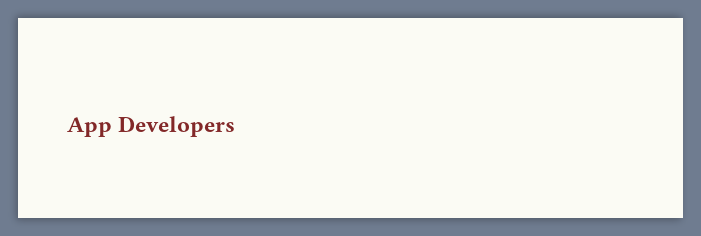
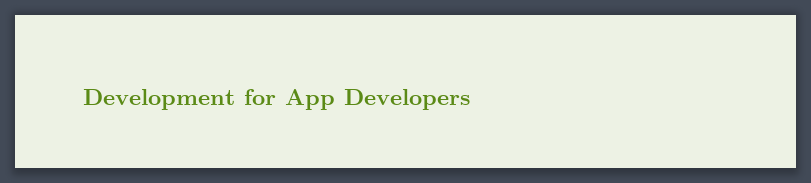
(67, 127) none -> [83,89,276,110] Development for

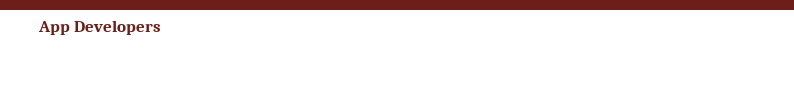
[83,89,276,110] Development for -> (38, 28) none

